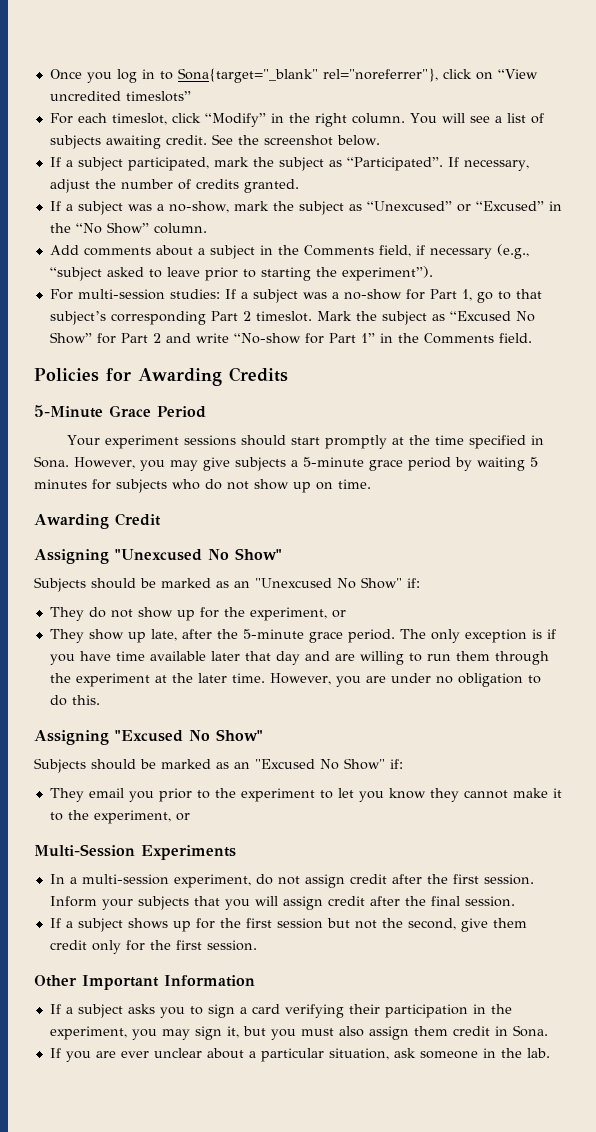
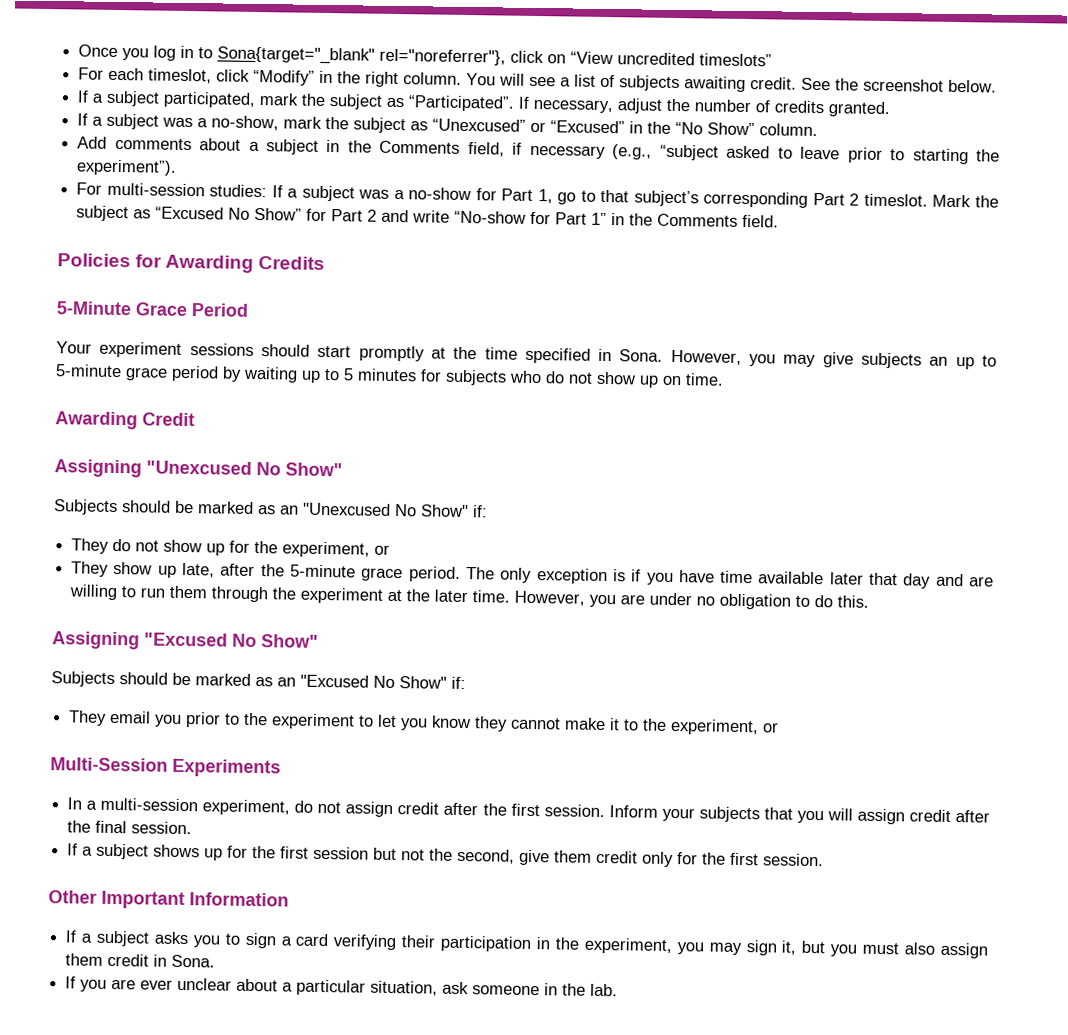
[291,460,298,467] a -> [929,355,997,370] an up to
(525, 464) none -> [301,368,340,383] up to

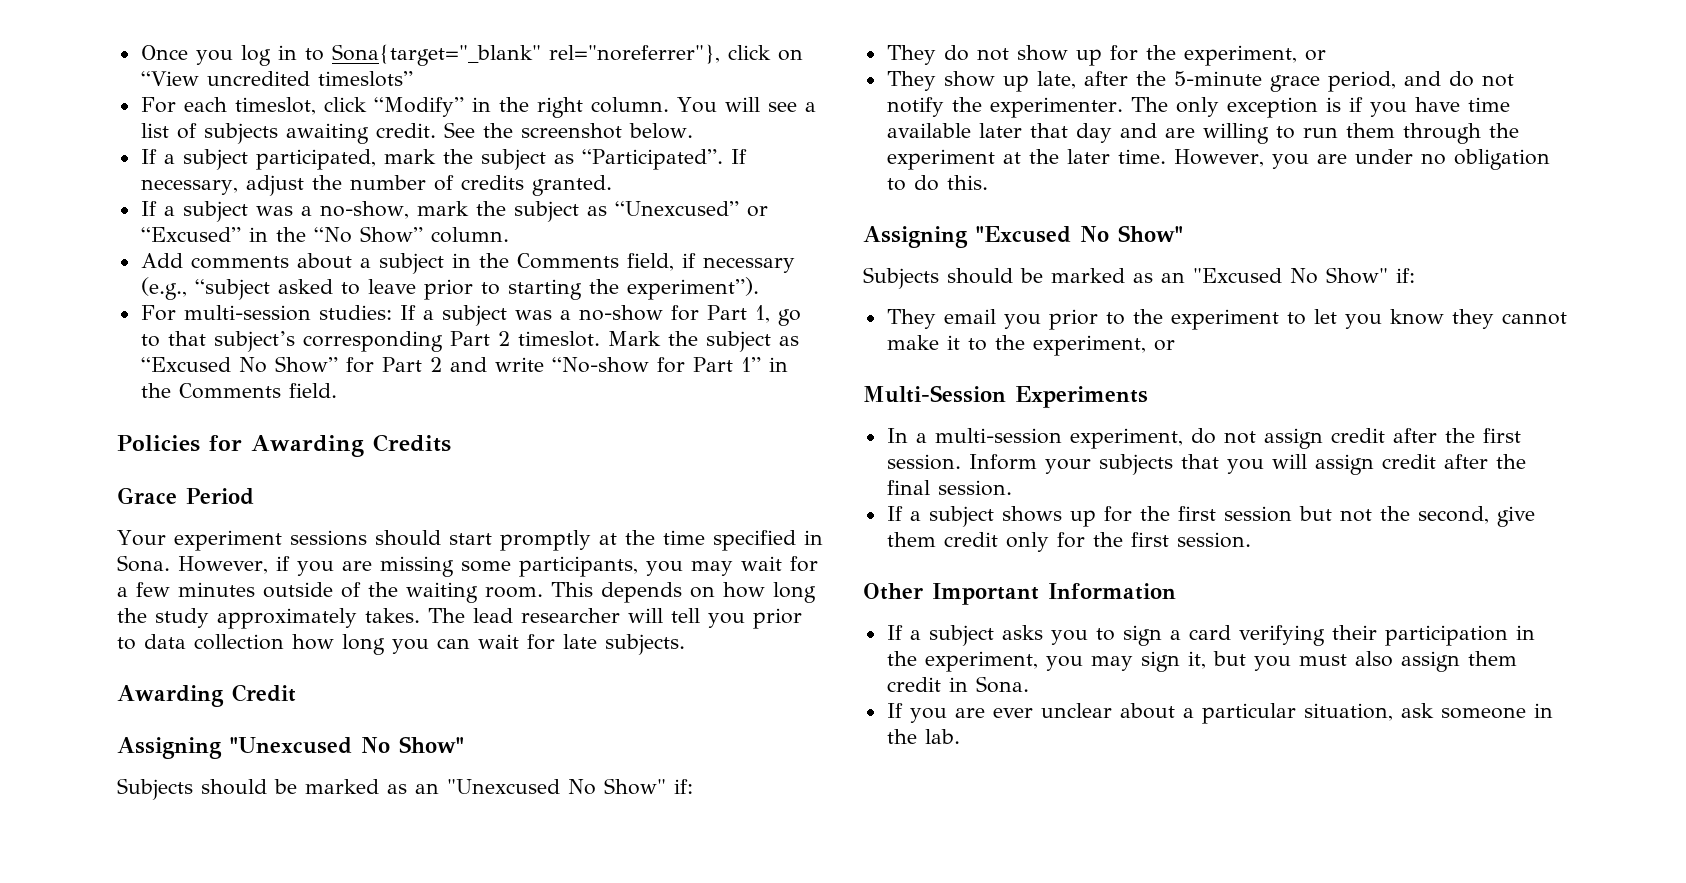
[56,301,132,316] 5-Minute -> (451, 443) none
[749,352,997,370] [55,364,724,388] you may give subjects an up to 5-minute grace period by waiting up to 5 minutes for subjects who do not show up on time. -> [275,556,818,577] [117,582,816,603] [117,608,802,629] [117,634,685,655] if you are missing some participants, you may wait for a few minutes outside of the waiting room. This depends on how long the study approximately takes. The lead researcher will tell you prior to data collection how long you can wait for late subjects.
[408,566,461,582] period. -> [1327,71,1514,92] [886,97,1123,118] period, and do not notify the experimenter.

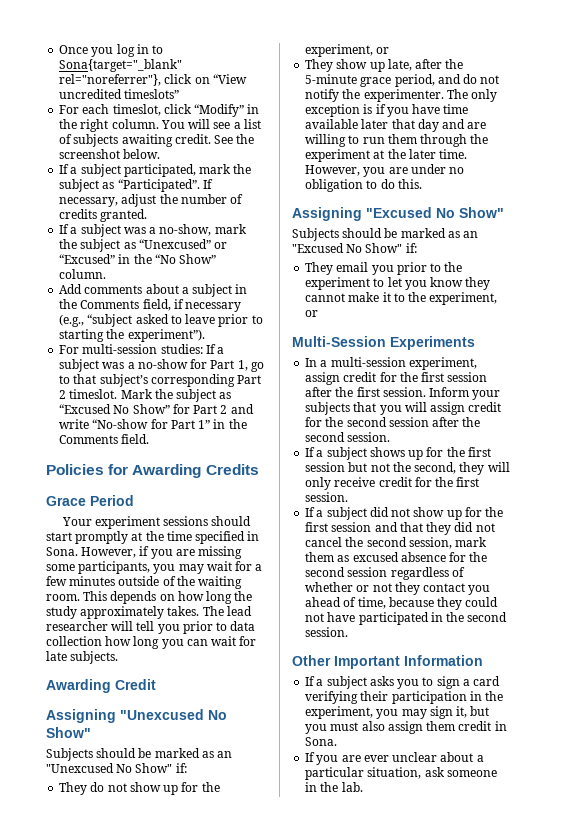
[1190,428,1385,449] do not assign credit -> [305,372,488,385] assign credit for the first session
[1443,454,1526,469] [886,480,930,495] after the final -> [305,417,481,427] [305,432,346,442] for the second session after the second
[1496,506,1535,527] [886,532,1049,552] give them credit only -> [459,462,510,475] [305,477,412,490] they will only receive credit
(1251, 540) none -> [305,507,504,520] [305,522,495,535] [305,537,488,549] [305,552,488,562] [305,567,465,580] [305,582,491,595] [305,597,499,610] [305,612,508,625] [305,627,349,637] // If a subject did not show up for the first session and that they did not cancel the second session, mark them as excused absence for the second session regardless of whether or not they contact you ahead of time, because they could not have participated in the second session.

